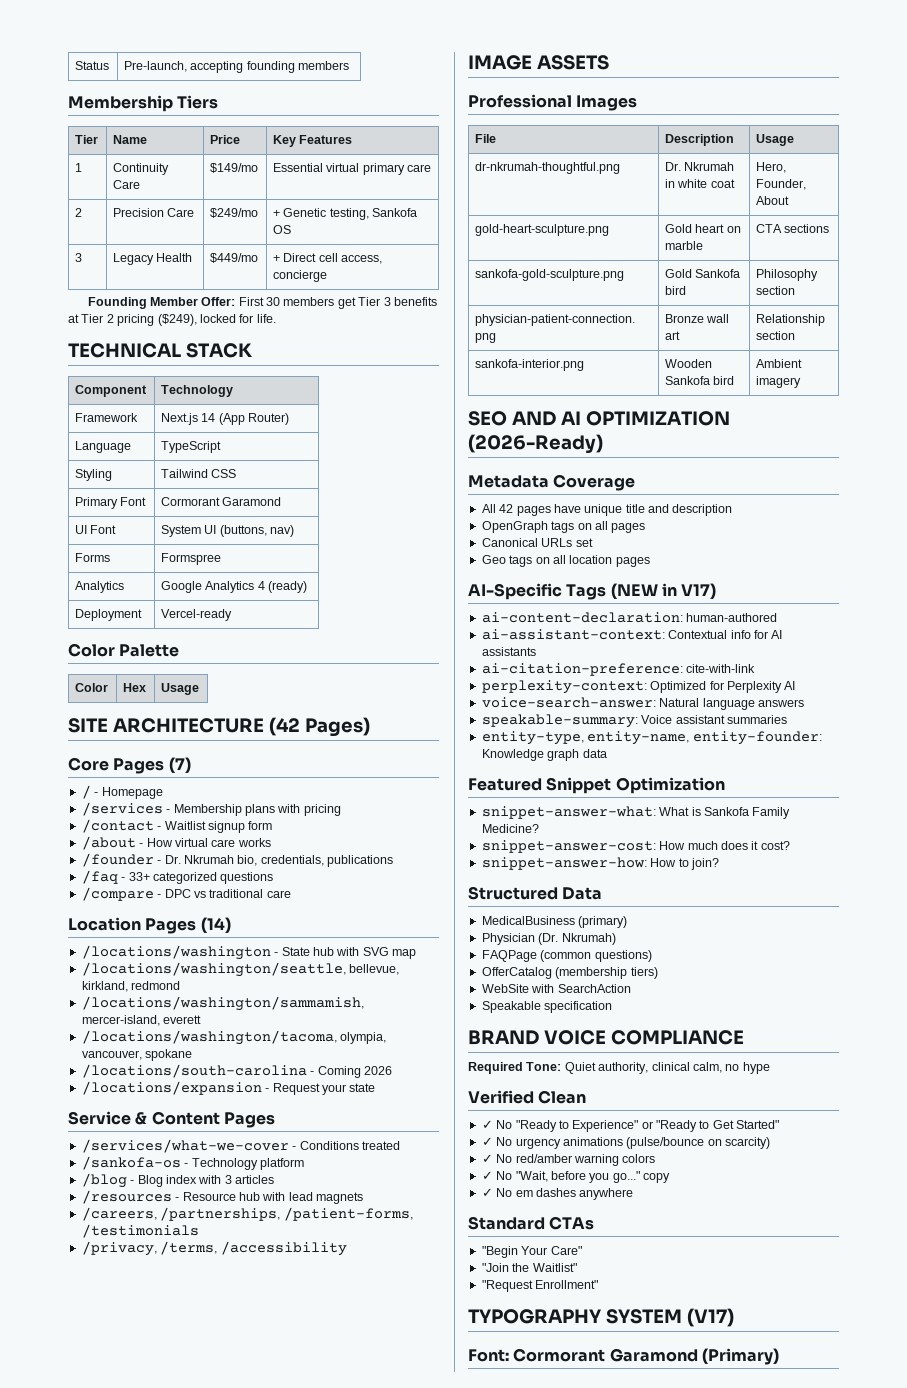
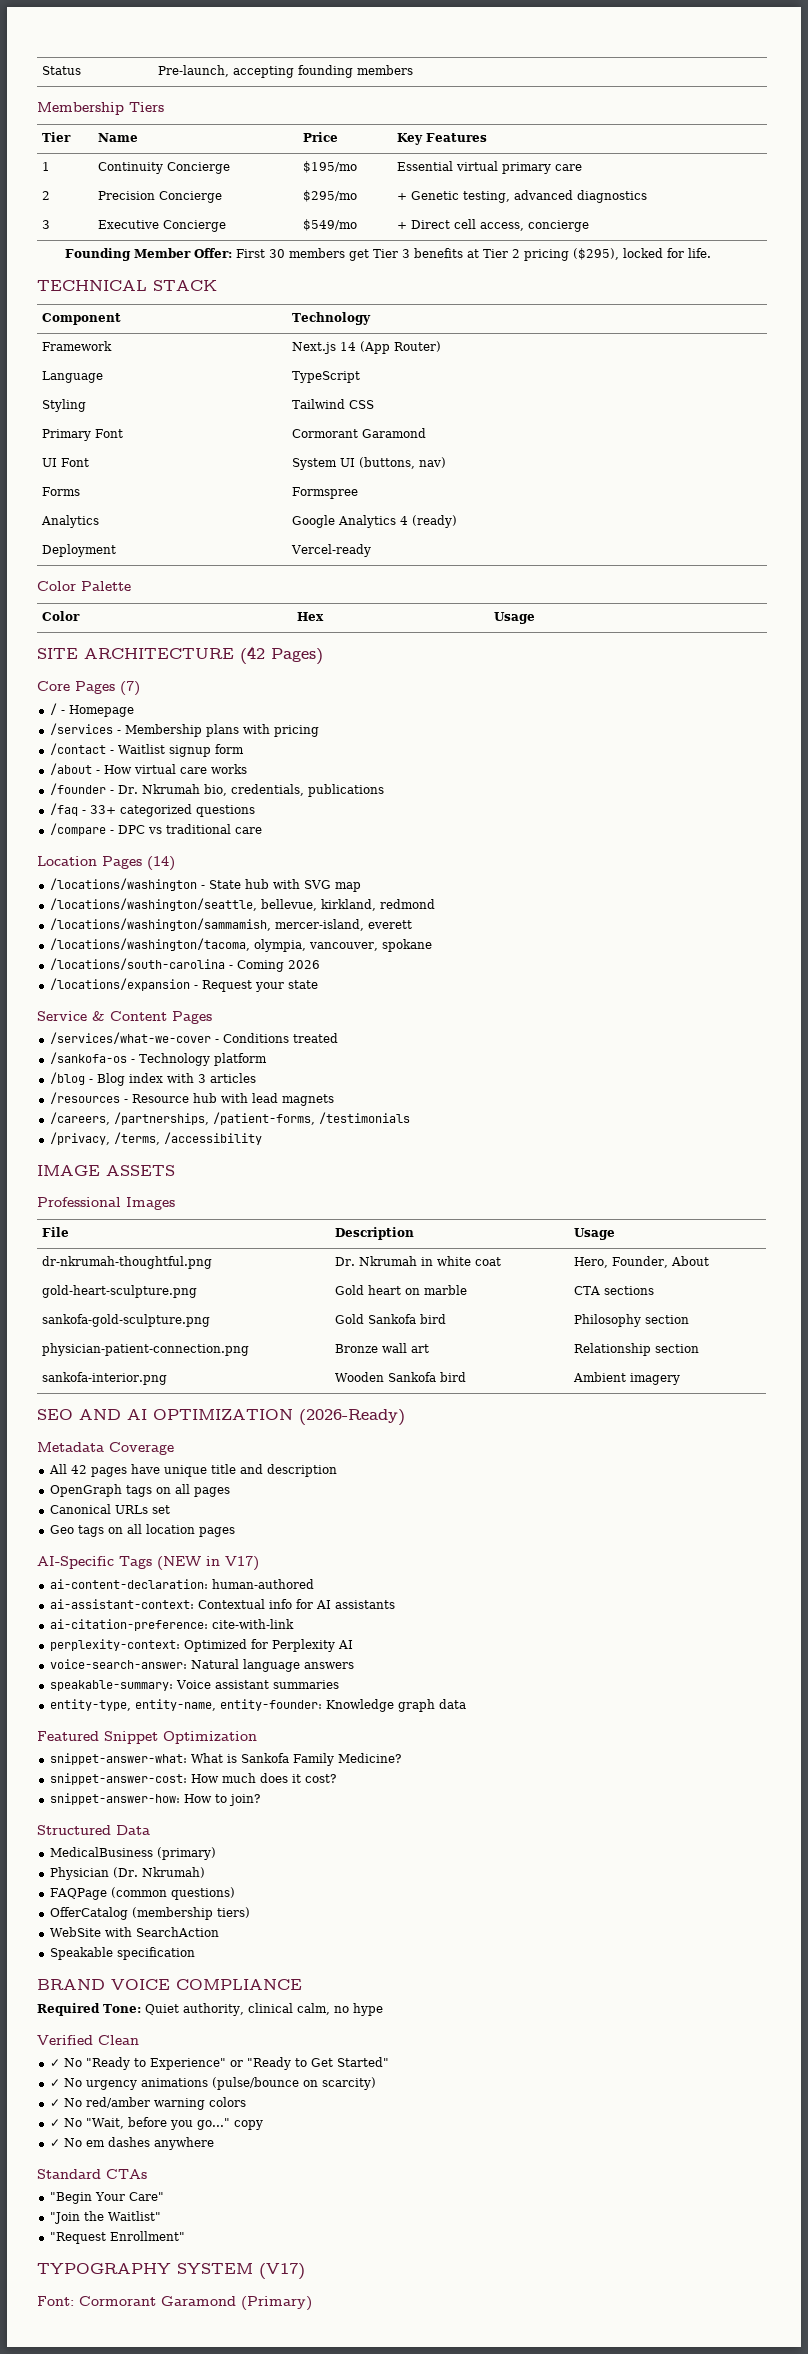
[113,180,141,189] [210,163,259,173] Care | $149/mo -> [167,162,231,174] [303,161,358,173] Concierge | $195/mo
[167,208,195,217] [210,208,259,218] Care | $249/mo -> [159,191,223,203] [303,190,358,202] Concierge | $295/mo
[372,208,418,217] [273,225,292,234] Sankofa OS -> [514,190,648,203] advanced diagnostics
[113,253,193,265] [210,253,259,263] Legacy Health | $449/mo -> [98,220,227,232] [303,219,358,231] Executive Concierge | $549/mo
[157,314,197,326] ($249), -> [573,248,620,260] ($295),

